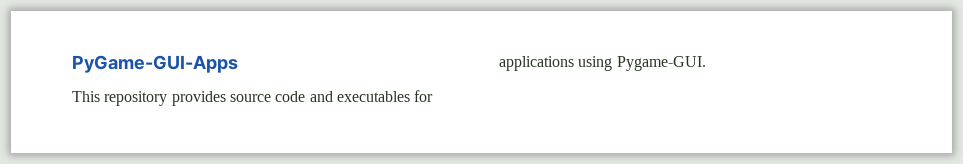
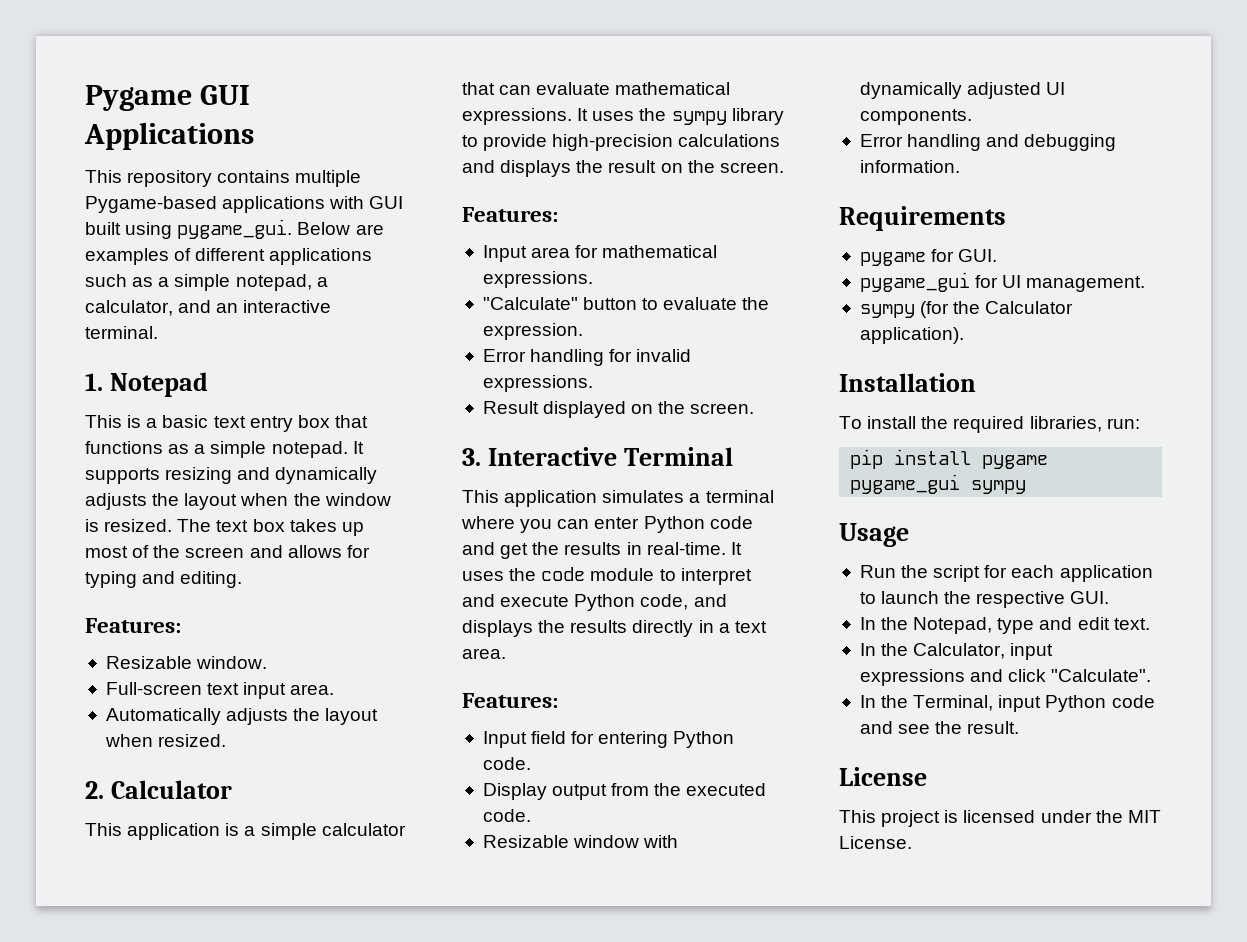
[72,55,238,73] PyGame-GUI-Apps -> [85,85,251,111] [84,122,254,150] Pygame GUI Applications
[171,90,434,106] [499,56,706,71] provides source code and executables for applications using Pygame-GUI. -> [217,170,362,187] [85,196,404,213] [85,219,384,239] [85,248,373,265] [85,274,328,291] [85,300,332,316] [85,326,158,339] [85,372,209,397] [85,415,368,432] [85,441,364,458] [85,467,378,484] [85,493,391,510] [85,519,364,536] [85,545,370,558] [85,571,243,588] [85,618,181,633] [105,656,268,669] [105,682,335,699] [105,708,379,725] [104,734,227,747] [85,780,233,799] [85,823,406,840] [462,82,731,95] [462,108,784,125] [462,134,781,151] [462,160,784,177] [462,207,558,222] [482,245,718,262] [482,271,593,288] [482,297,770,310] [482,323,583,340] [482,349,692,366] [482,375,593,392] [482,401,755,418] [462,447,734,466] [462,490,774,507] [461,516,753,533] [462,542,742,559] [462,567,752,585] [462,594,727,611] [462,620,767,637] [462,648,506,659] [462,693,558,708] [482,731,735,748] [482,757,531,770] [482,783,767,800] [482,809,531,822] [482,835,679,848] [859,82,1066,99] [859,109,972,125] [859,134,1117,151] [859,160,960,173] [839,206,1006,231] [859,249,998,266] [859,272,1146,292] [859,301,1074,318] [859,327,964,344] [839,373,976,392] [839,416,1140,433] [850,449,1049,469] [850,474,1027,494] [839,523,909,547] [859,565,1153,582] [859,591,1110,608] [859,617,1150,634] [859,643,1054,660] [859,669,1152,686] [859,695,1155,712] [859,721,1020,734] [839,767,927,786] [839,810,1161,827] [839,836,912,849] contains multiple Pygame-based applications with GUI built using pygame_gui. Below are examples of different applications such as a simple notepad, a calculator, and an interactive terminal. // 1. Notepad // This is a basic text entry box that functions as a simple notepad. It supports resizing and dynamically adjusts the layout when the window is resized. The text box takes up most of the screen and allows for typing and editing. // Features: // Resizable window. // Full-screen text input area. // Automatically adjusts the layout when resized. // 2. Calculator // This application is a simple calculator that can evaluate mathematical expressions. It uses the sympy library to provide high-precision calculations and displays the result on the screen. // Features: // Input area for mathematical expressions. // "Calculate" button to evaluate the expression. // Error handling for invalid expressions. // Result displayed on the screen. // 3. Interactive Terminal // This application simulates a terminal where you can enter Python code and get the results in real-time. It uses the code module to interpret and execute Python code, and displays the results directly in a text area. // Features: // Input field for entering Python code. // Display output from the executed code. // Resizable window with dynamically adjusted UI components. // Error handling and debugging information. // Requirements // pygame for GUI. // pygame_gui for UI management. // sympy (for the Calculator application). // Installation // To install the required libraries, run: // pip install pygame pygame_gui sympy // Usage // Run the script for each application to launch the respective GUI. // In the Notepad, type and edit text. // In the Calculator, input expressions and click "Calculate". // In the Terminal, input Python code and see the result. // License // This project is licensed under the MIT License.

